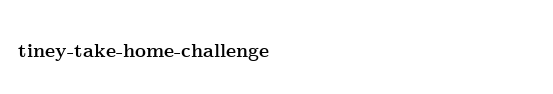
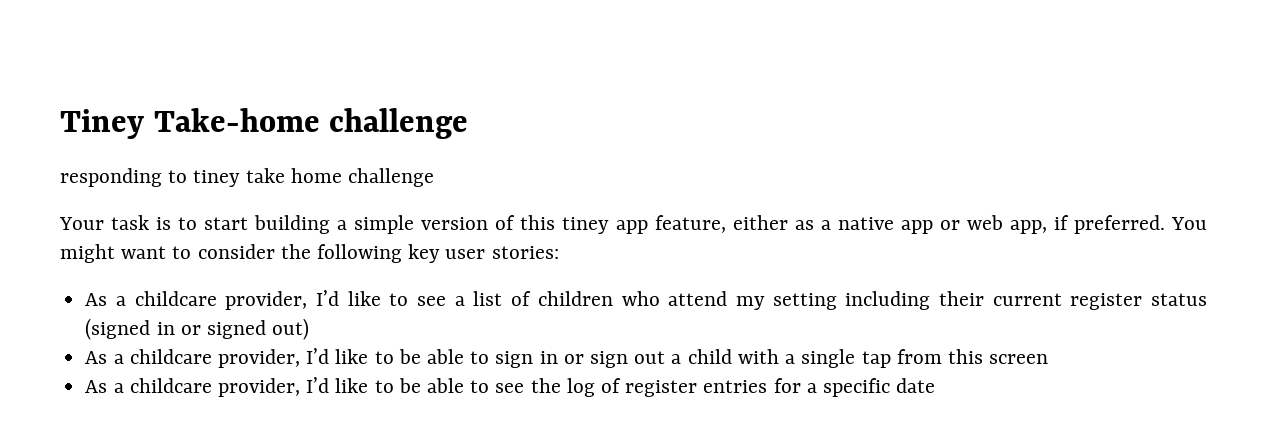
[18,44,269,61] tiney-take-home-challenge -> [60,108,469,139] [60,168,435,187] [59,215,1207,234] [60,244,559,263] [85,290,1207,310] [85,318,310,340] [85,348,1049,368] [85,377,936,397] Tiney Take-home challenge // responding to tiney take home challenge // Your task is to start building a simple version of this tiney app feature, either as a native app or web app, if preferred. You might want to consider the following key user stories: // As a childcare provider, I’d like to see a list of children who attend my setting including their current register status (signed in or signed out) // As a childcare provider, I’d like to be able to sign in or sign out a child with a single tap from this screen // As a childcare provider, I’d like to be able to see the log of register entries for a specific date

